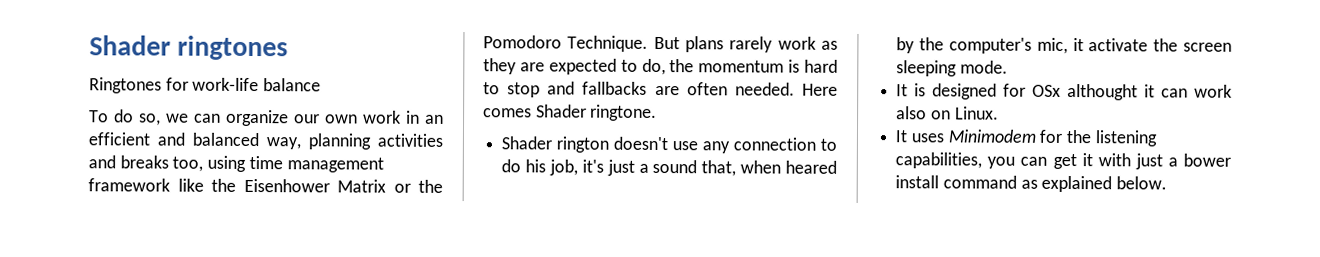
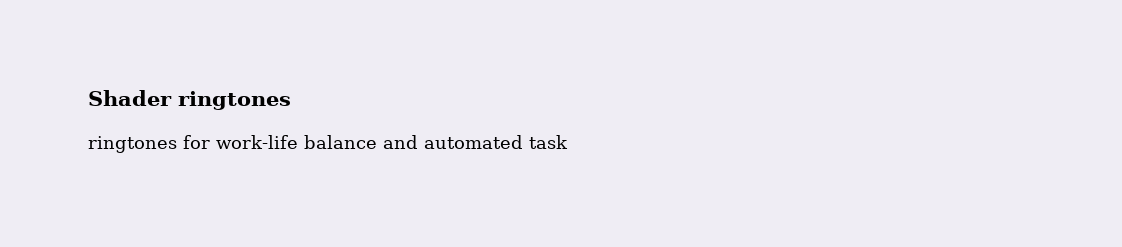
[89,77,162,94] Ringtones -> [88,136,177,153] ringtones
[89,109,444,127] [88,132,443,150] [88,155,384,173] [88,178,443,193] [483,35,838,53] [483,58,838,76] [483,81,838,98] [483,104,658,121] [501,136,837,154] [501,159,837,177] [896,37,1232,54] [896,60,1008,77] [896,83,1232,101] [896,106,999,120] [895,129,1157,147] [895,152,1231,170] [895,175,1168,193] // To do so, we can organize our own work in an efficient and balanced way, planning activities and breaks too, using time management framework like the Eisenhower Matrix or the Pomodoro Technique. But plans rarely work as they are expected to do, the momentum is hard to stop and fallbacks are often needed. Here comes Shader ringtone. // Shader rington doesn't use any connection to do his job, it's just a sound that, when heared by the computer's mic, it activate the screen sleeping mode. // It is designed for OSx althought it can work also on Linux. // It uses Minimodem for the listening capabilities, you can get it with just a bower install command as explained below. -> [383,135,568,149] and automated task

